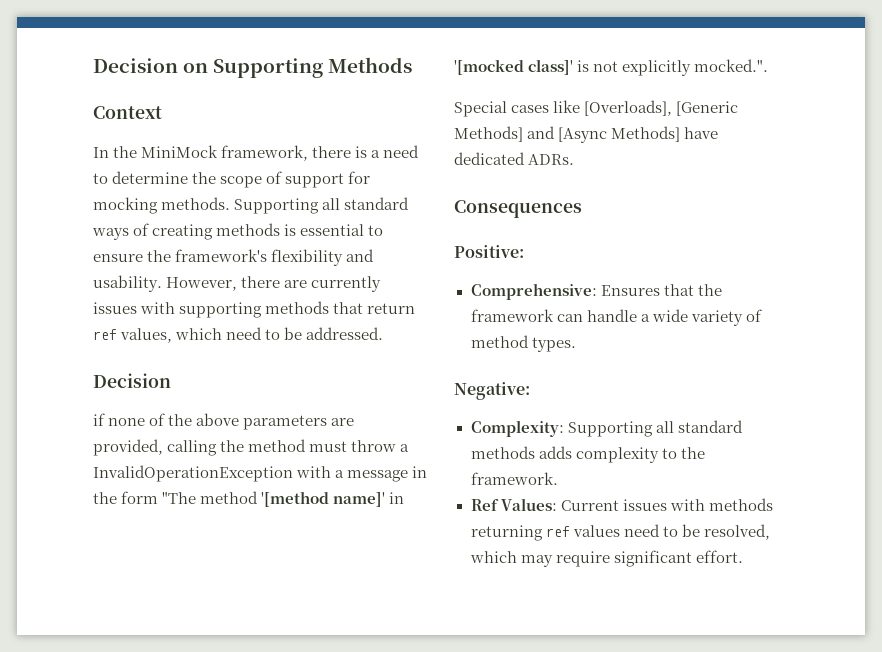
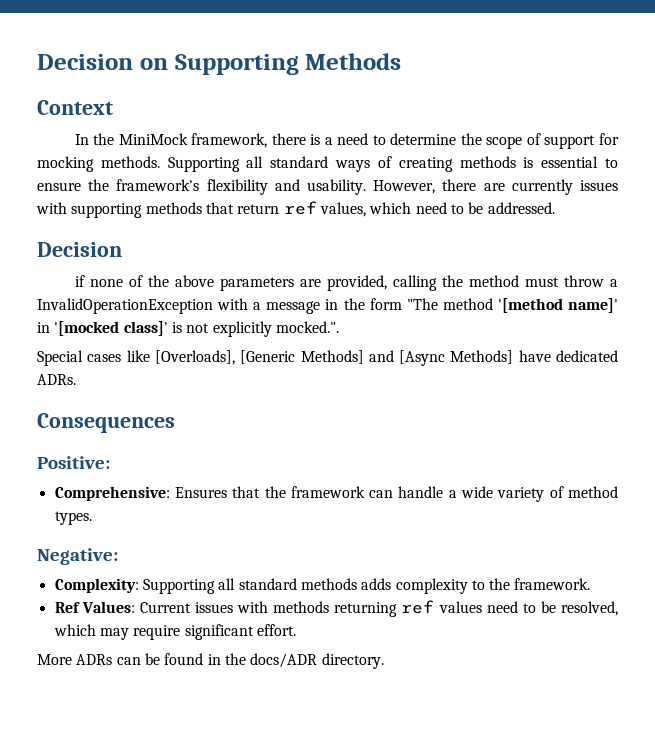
(743, 556) none -> [37,653,384,669] // More ADRs can be found in the docs/ADR directory.

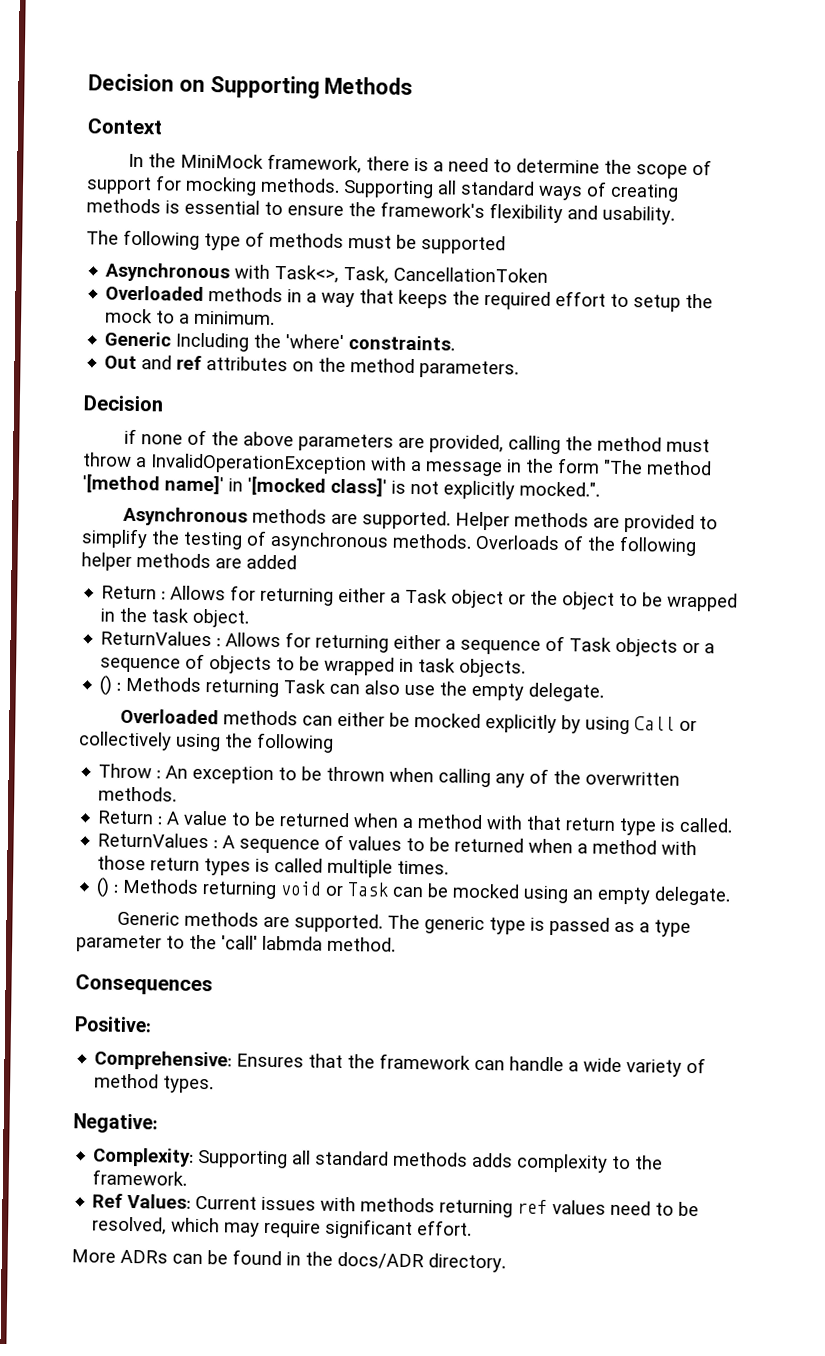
[373,179,618,195] [36,201,555,218] However, there are currently issues with supporting methods that return ref values, which need to be addressed. -> [86,229,506,255] [105,262,549,284] [105,285,714,312] [105,308,276,325] [104,331,456,352] [104,355,520,379] // The following type of methods must be supported // Asynchronous with Task<>, Task, CancellationToken // Overloaded methods in a way that keeps the required effort to setup the mock to a minimum. // Generic Including the 'where' constraints. // Out and ref attributes on the method parameters.
[37,350,618,366] [37,374,76,385] Special cases like [Overloads], [Generic Methods] and [Async Methods] have dedicated ADRs. -> [122,506,718,534] [81,528,697,557] [81,552,297,571] [101,585,739,612] [100,607,250,628] [100,630,716,657] [100,653,527,678] [99,675,605,702] [119,708,697,735] [78,731,334,753] [98,763,681,788] [98,786,178,802] [97,810,734,836] [97,832,698,856] [97,855,450,878] [96,877,732,906] [116,911,691,938] [76,934,396,953] Asynchronous methods are supported. Helper methods are provided to simplify the testing of asynchronous methods. Overloads of the following helper methods are added // Return : Allows for returning either a Task object or the object to be wrapped in the task object. // ReturnValues : Allows for returning either a sequence of Task objects or a sequence of objects to be wrapped in task objects. // () : Methods returning Task can also use the empty delegate. // Overloaded methods can either be mocked explicitly by using Call or collectively using the following // Throw : An exception to be thrown when calling any of the overwritten methods. // Return : A value to be returned when a method with that return type is called. // ReturnValues : A sequence of values to be returned when a method with those return types is called multiple times. // () : Methods returning void or Task can be mocked using an empty delegate. // Generic methods are supported. The generic type is passed as a type parameter to the 'call' labmda method.

